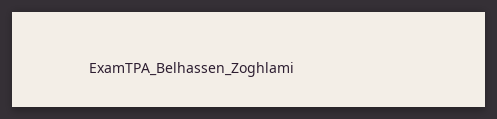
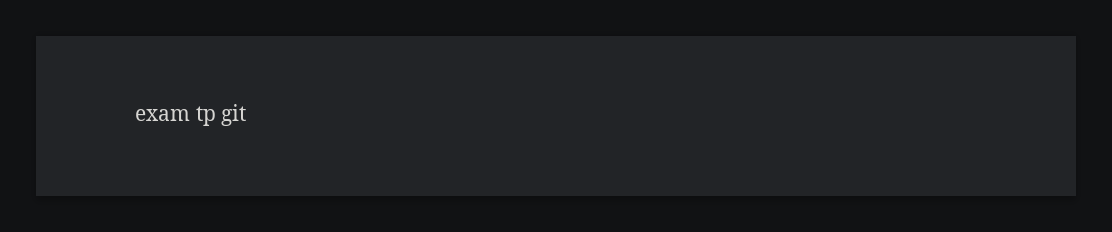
[89,62,294,77] ExamTPA_Belhassen_Zoghlami -> [135,104,247,126] exam tp git

